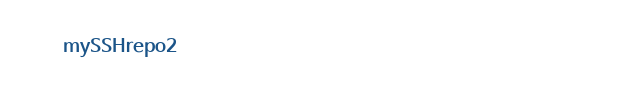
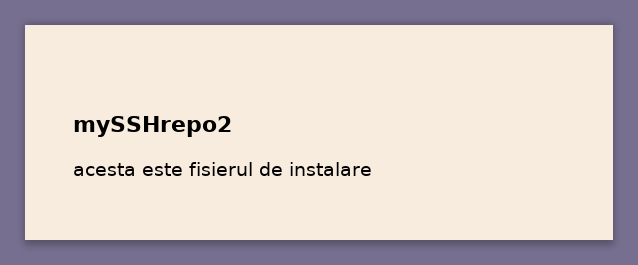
(177, 48) none -> [73,162,372,176] // acesta este fisierul de instalare

